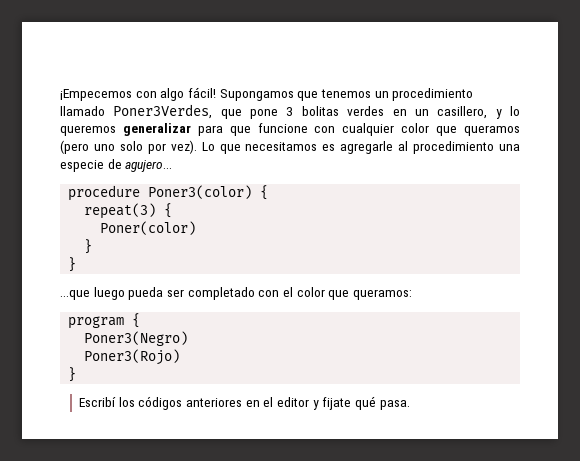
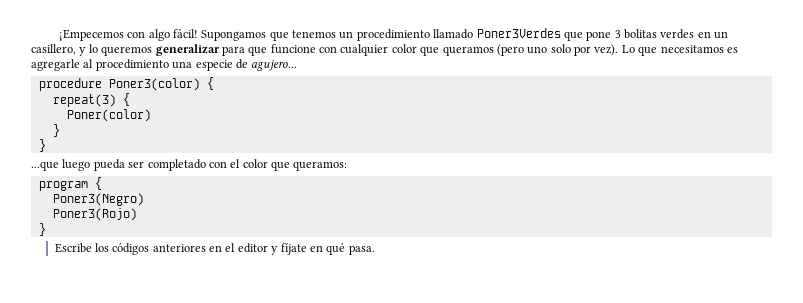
[113,104,213,119] Poner3Verdes, -> [476,28,561,38] Poner3Verdes
[79,397,117,407] Escribí -> [54,243,92,253] Escribe
[322,397,352,410] fijate -> [280,243,323,255] fíjate en

